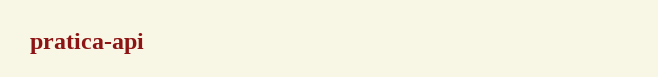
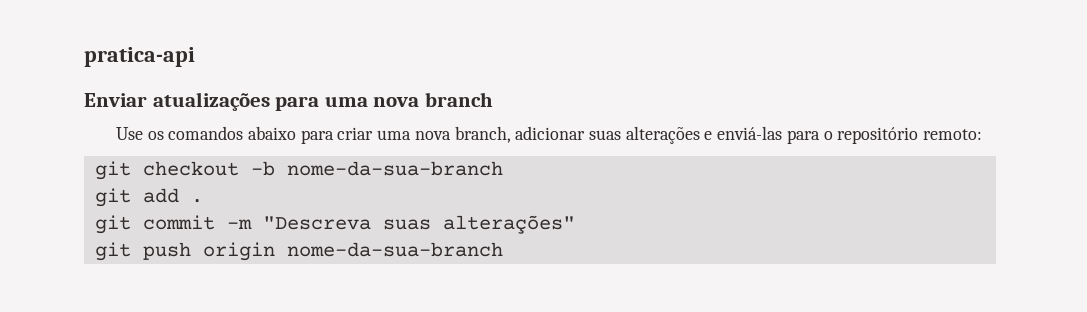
(144, 43) none -> [84,92,493,111] [115,126,983,144] [94,161,503,180] [94,188,203,207] [94,215,575,234] [94,242,503,261] // Enviar atualizações para uma nova branch // Use os comandos abaixo para criar uma nova branch, adicionar suas alterações e enviá-las para o repositório remoto: // git checkout -b nome-da-sua-branch // git add . // git commit -m "Descreva suas alterações" // git push origin nome-da-sua-branch

